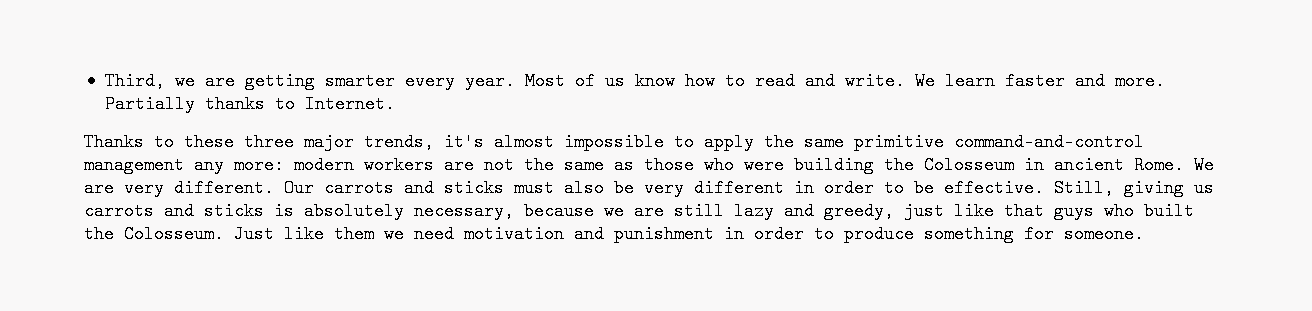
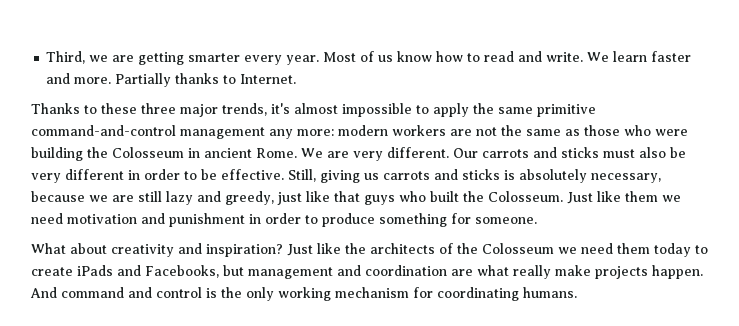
(1144, 234) none -> [31,243,708,257] [31,265,703,279] [30,287,577,301] // What about creativity and inspiration? Just like the architects of the Colosseum we need them today to create iPads and Facebooks, but management and coordination are what really make projects happen. And command and control is the only working mechanism for coordinating humans.

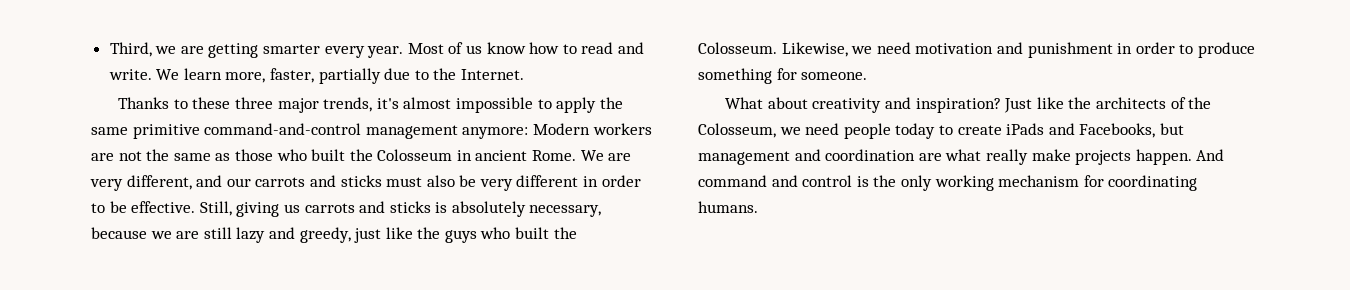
[651,51,692,62] [46,73,237,87] faster and more. Partially thanks to -> [225,68,457,84] more, faster, partially due to the
[269,125,388,139] any more: modern -> [462,123,590,139] anymore: Modern
[655,129,688,136] [31,147,83,161] were building -> [311,149,346,161] built
[387,147,478,158] different. Our -> [126,175,251,190] different, and our
[334,191,360,202] that -> [417,227,441,239] the
[567,191,658,204] Just like them -> [781,42,848,57] Likewise,
[482,243,650,254] Colosseum we need them -> [698,123,891,139] Colosseum, we need people

